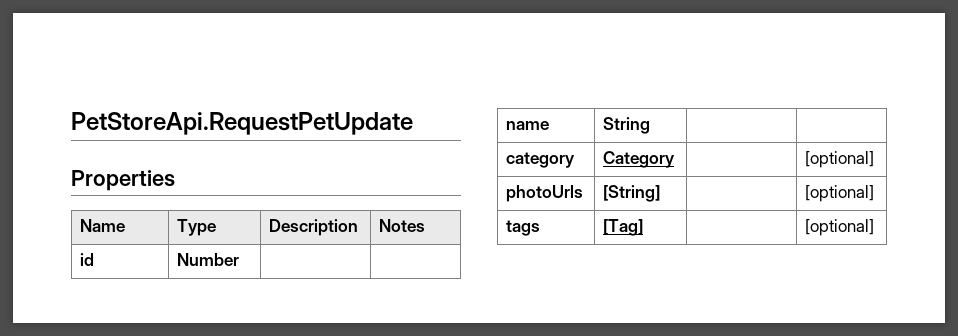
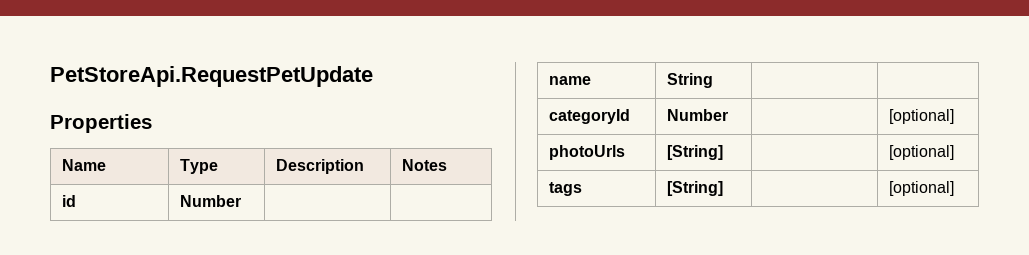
[506,152,576,168] [603,151,676,168] category | Category -> [548,109,630,124] [666,109,728,121] categoryId | Number
[603,219,644,236] [Tag] -> [666,181,723,196] [String]

